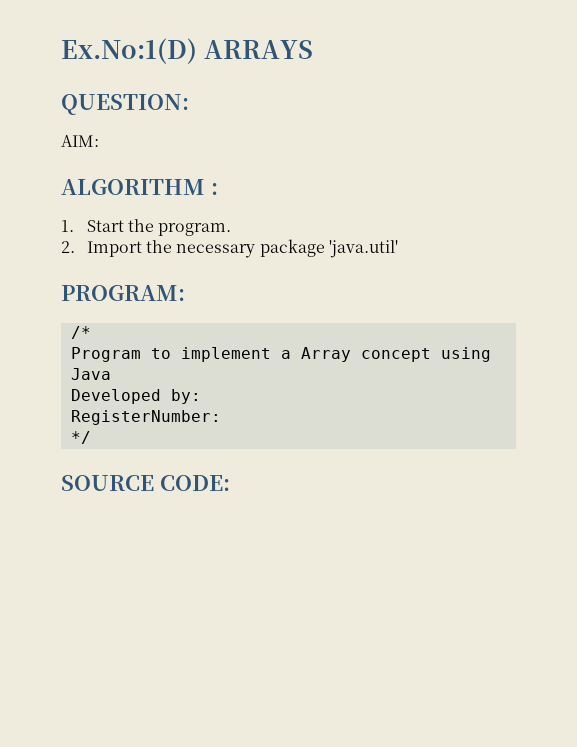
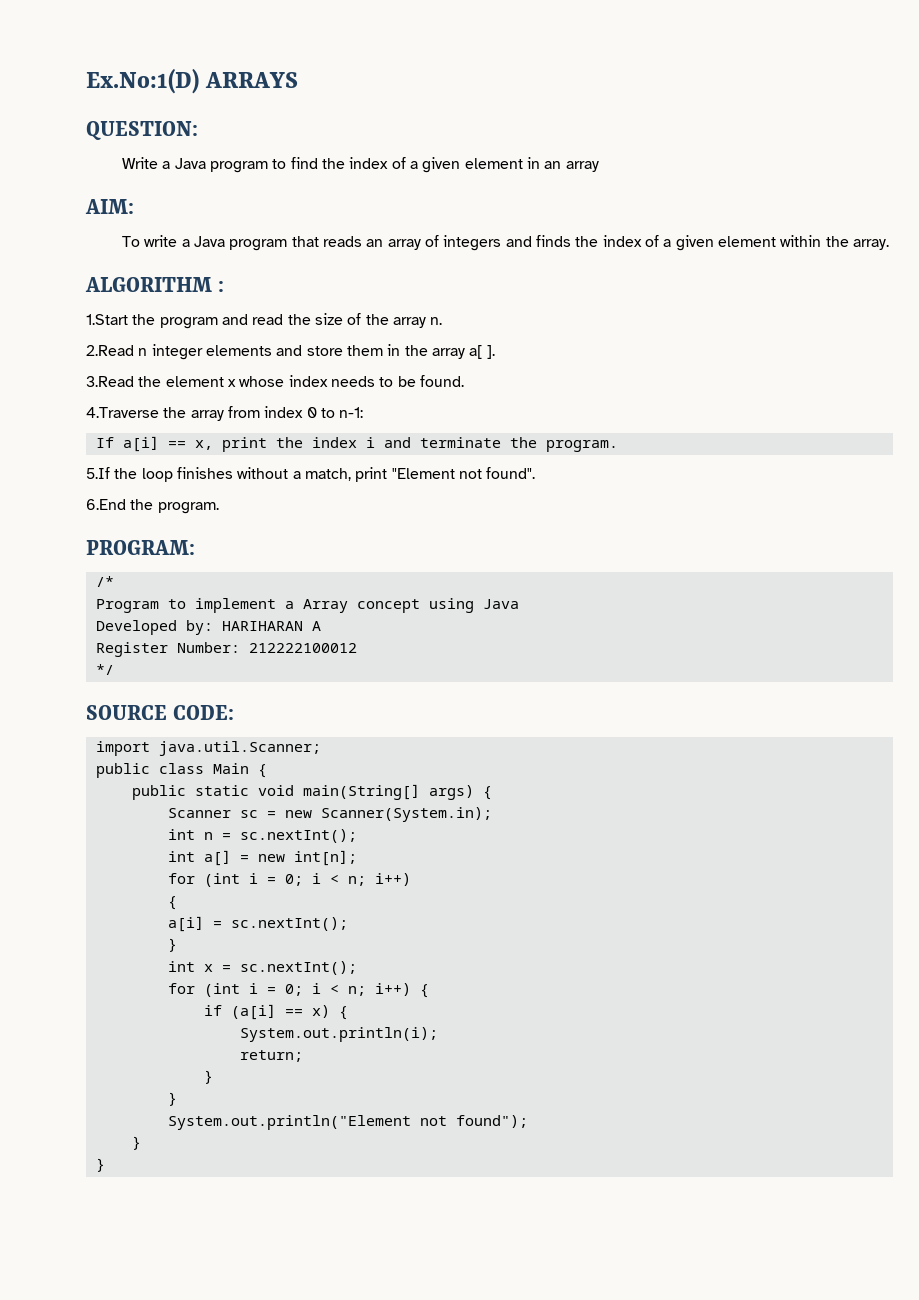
[61,135,99,147] [61,179,218,195] [61,219,232,236] [61,239,399,258] AIM: // ALGORITHM : // 1. Start the program. // 2. Import the necessary package 'java.util' -> [122,157,599,173] [85,199,134,214] [122,235,889,251] [85,277,225,292] [86,313,443,329] [86,344,495,360] [86,375,464,387] [86,406,364,421] [95,436,618,452] [86,467,536,482] [86,499,219,514] Write a Java program to find the index of a given element in an array // AIM: // To write a Java program that reads an array of integers and finds the index of a given element within the array. // ALGORITHM : // 1.Start the program and read the size of the array n. // 2.Read n integer elements and store them in the array a[ ]. // 3.Read the element x whose index needs to be found. // 4.Traverse the array from index 0 to n-1: // If a[i] == x, print the index i and terminate the program. // 5.If the loop finishes without a match, print "Element not found". // 6.End the program.
[70,410,221,425] [70,431,91,444] [61,475,230,491] // RegisterNumber: // */ // SOURCE CODE: -> [221,621,321,631] [95,642,357,657] [95,664,114,675] [86,705,235,720] [95,741,321,756] [95,763,267,778] [131,784,492,800] [167,807,492,822] [167,829,357,843] [167,850,357,866] [167,873,411,887] [167,896,177,910] [167,916,348,932] [167,938,177,952] [167,961,357,975] [167,983,429,998] [203,1004,348,1020] [239,1027,438,1042] [239,1050,303,1062] [203,1070,213,1084] [167,1092,177,1106] [167,1115,528,1130] [131,1136,141,1150] [95,1158,105,1172] HARIHARAN A // Register Number: 212222100012 // */ // SOURCE CODE: // import java.util.Scanner; // public class Main { // public static void main(String[] args) { // Scanner sc = new Scanner(System.in); // int n = sc.nextInt(); // int a[] = new int[n]; // for (int i = 0; i < n; i++) // { // a[i] = sc.nextInt(); // } // int x = sc.nextInt(); // for (int i = 0; i < n; i++) { // if (a[i] == x) { // System.out.println(i); // return; // } // } // System.out.println("Element not found"); // } // }

